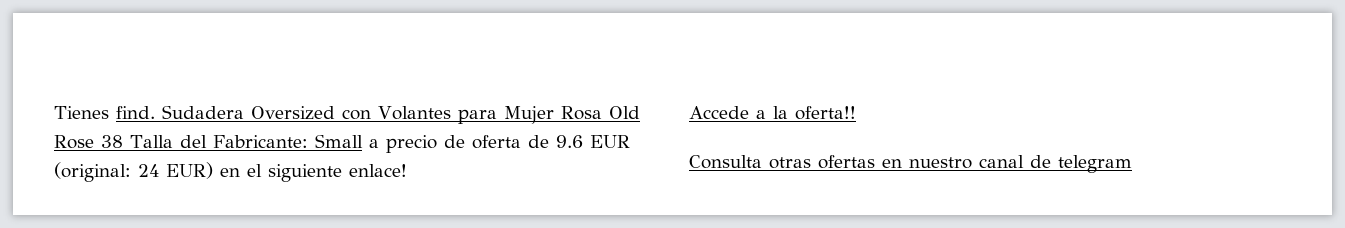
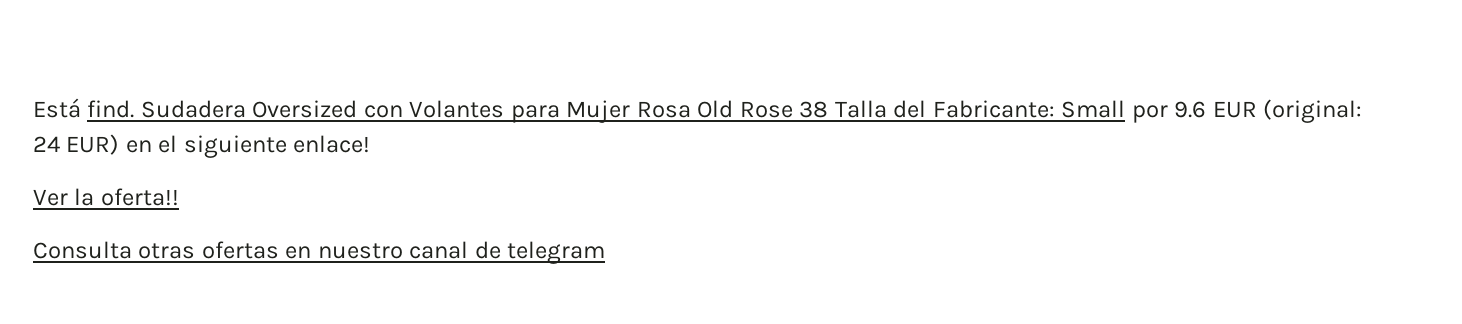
[54,106,109,119] Tienes -> [33,98,81,118] Está
[368,135,549,153] a precio de oferta de -> [1131,105,1168,123] por
[689,106,766,119] Accede a -> [33,189,68,206] Ver

